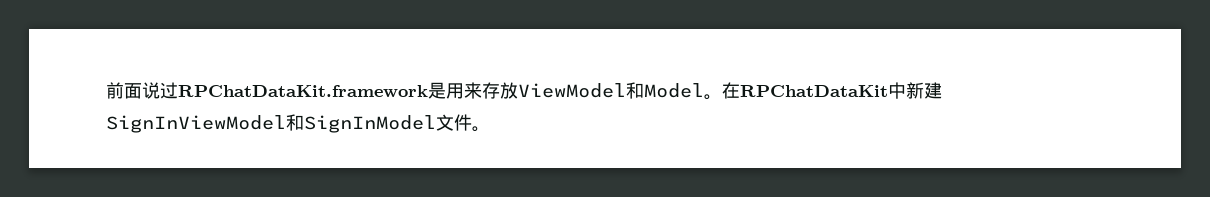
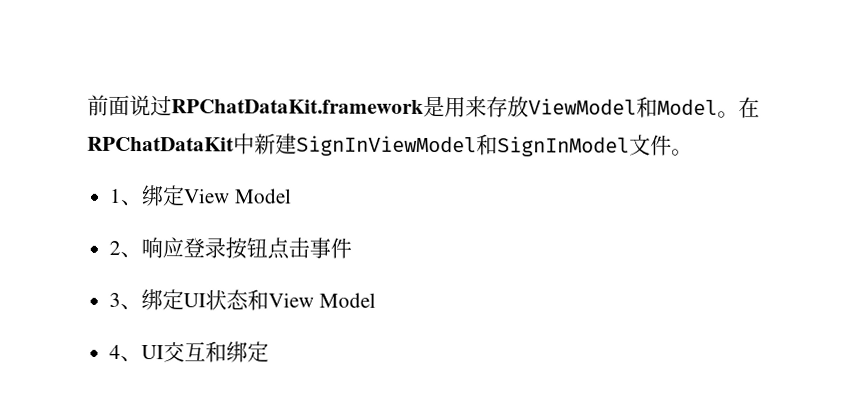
(490, 129) none -> [109,185,292,207] [109,237,353,260] [109,289,376,311] [109,341,270,363] // 1、绑定View Model // 2、响应登录按钮点击事件 // 3、绑定UI状态和View Model // 4、UI交互和绑定

